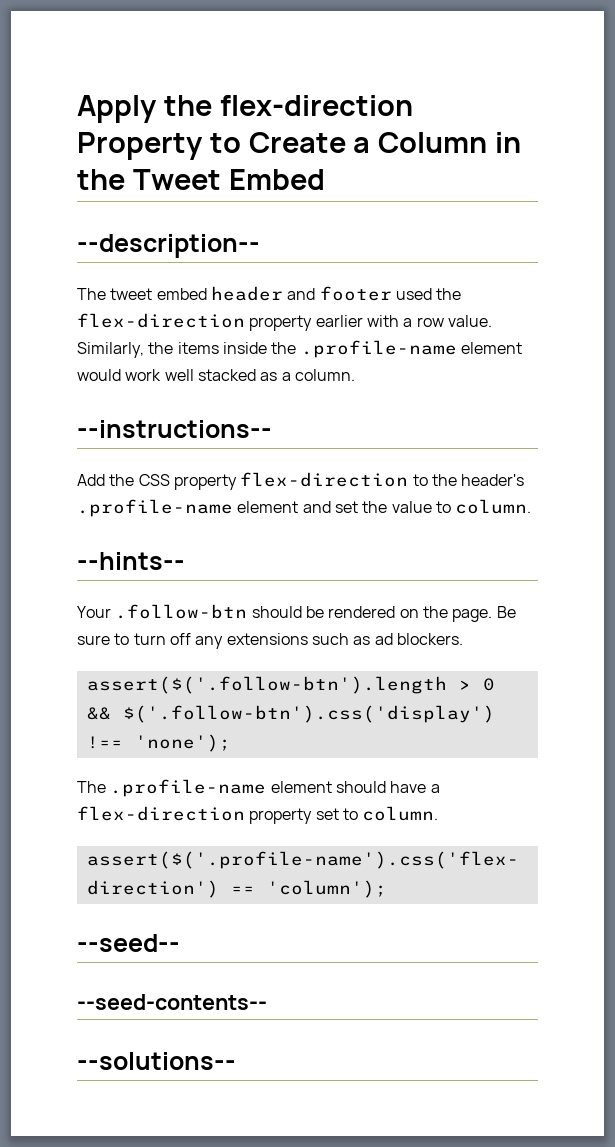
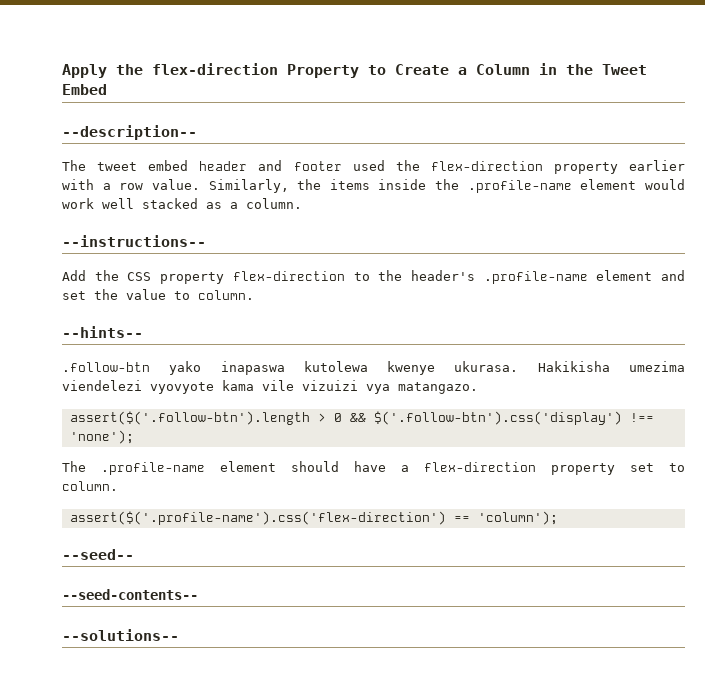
[77,604,516,622] [77,633,463,649] Your .follow-btn should be rendered on the page. Be sure to turn off any extensions such as ad blockers. -> [62,361,685,375] [62,380,478,394] .follow-btn yako inapaswa kutolewa kwenye ukurasa. Hakikisha umezima viendelezi vyovyote kama vile vizuizi vya matangazo.

